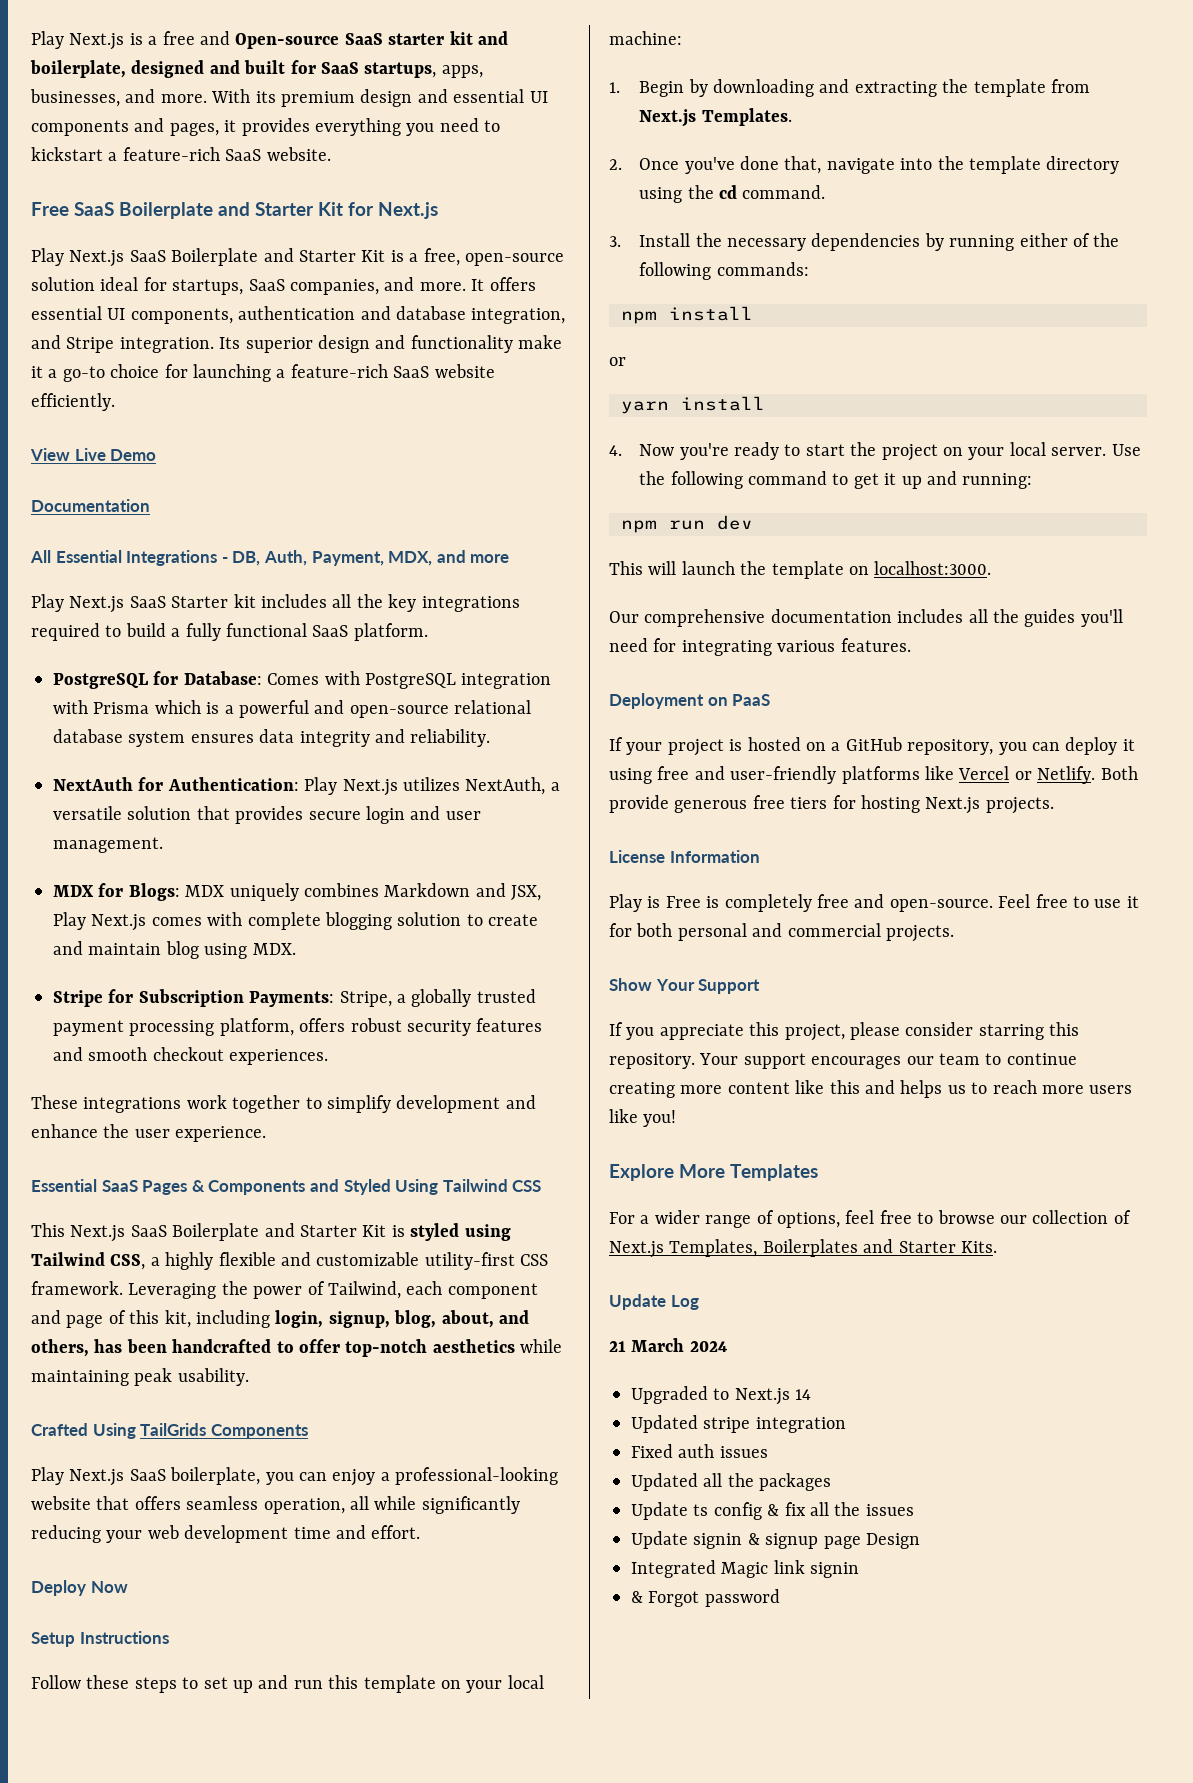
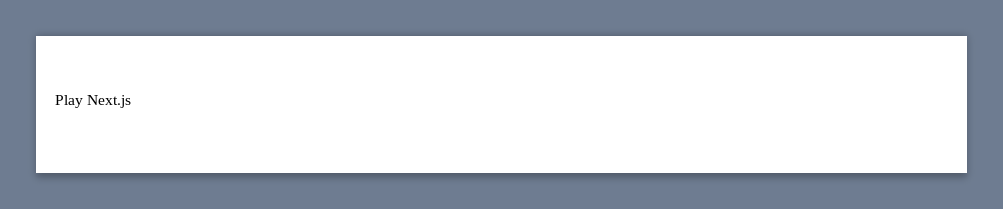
[31,31,508,50] [30,60,483,78] [30,89,548,107] [31,118,501,136] [31,147,331,161] [31,202,438,219] [31,248,564,267] [31,277,536,295] [31,306,566,324] [31,335,563,353] [31,364,495,382] [31,393,115,411] [30,448,157,461] [31,499,150,512] [30,550,510,566] [31,594,520,613] [31,623,428,641] [53,671,552,689] [53,700,532,718] [53,729,491,747] [53,777,560,796] [53,806,481,824] [53,837,163,853] [53,883,542,901] [53,912,539,931] [53,941,296,959] [53,989,536,1007] [53,1018,543,1036] [53,1047,329,1065] [31,1095,536,1113] [31,1124,267,1142] [31,1179,542,1195] [31,1223,511,1242] [31,1252,549,1270] [31,1281,538,1299] [31,1310,529,1328] [31,1339,563,1357] [31,1368,249,1386] [31,1423,308,1439] [31,1467,559,1486] [31,1496,520,1514] [31,1525,421,1543] [31,1580,128,1596] [31,1631,169,1647] [31,1675,544,1693] [609,31,682,45] [609,79,1091,97] [639,108,792,127] [609,156,1120,174] [639,185,826,203] [609,233,1120,251] [639,262,809,280] [621,306,753,324] [609,357,626,366] [621,396,765,414] [609,442,1141,461] [639,471,1033,489] [621,515,753,533] [609,561,992,579] [609,609,1123,627] [609,638,911,656] [609,693,771,709] [609,737,1135,756] [609,766,1138,784] [609,795,1054,814] [609,850,760,863] [609,894,1139,912] [609,923,954,942] [609,978,761,994] [609,1022,1080,1041] [609,1053,1077,1069] [609,1080,1133,1098] [609,1109,677,1127] [609,1164,818,1181] [609,1210,1131,1228] [609,1239,997,1258] [609,1294,699,1310] [609,1338,727,1352] [631,1386,812,1405] [631,1415,846,1433] [631,1444,768,1458] [631,1473,832,1491] [631,1502,914,1520] [631,1531,920,1549] [631,1560,860,1578] [631,1589,780,1607] Play Next.js is a free and Open-source SaaS starter kit and boilerplate, designed and built for SaaS startups, apps, businesses, and more. With its premium design and essential UI components and pages, it provides everything you need to kickstart a feature-rich SaaS website. // Free SaaS Boilerplate and Starter Kit for Next.js // Play Next.js SaaS Boilerplate and Starter Kit is a free, open-source solution ideal for startups, SaaS companies, and more. It offers essential UI components, authentication and database integration, and Stripe integration. Its superior design and functionality make it a go-to choice for launching a feature-rich SaaS website efficiently. // View Live Demo // Documentation // All Essential Integrations - DB, Auth, Payment, MDX, and more // Play Next.js SaaS Starter kit includes all the key integrations required to build a fully functional SaaS platform. // PostgreSQL for Database: Comes with PostgreSQL integration with Prisma which is a powerful and open-source relational database system ensures data integrity and reliability. // NextAuth for Authentication: Play Next.js utilizes NextAuth, a versatile solution that provides secure login and user management. // MDX for Blogs: MDX uniquely combines Markdown and JSX, Play Next.js comes with complete blogging solution to create and maintain blog using MDX. // Stripe for Subscription Payments: Stripe, a globally trusted payment processing platform, offers robust security features and smooth checkout experiences. // These integrations work together to simplify development and enhance the user experience. // Essential SaaS Pages & Components and Styled Using Tailwind CSS // This Next.js SaaS Boilerplate and Starter Kit is styled using Tailwind CSS, a highly flexible and customizable utility-first CSS framework. Leveraging the power of Tailwind, each component and page of this kit, including login, signup, blog, about, and others, has been handcrafted to offer top-notch aesthetics while maintaining peak usability. // Crafted Using TailGrids Components // Play Next.js SaaS boilerplate, you can enjoy a professional-looking website that offers seamless operation, all while significantly reducing your web development time and effort. // Deploy Now // Setup Instructions // Follow these steps to set up and run this template on your local machine: // 1. Begin by downloading and extracting the template from Next.js Templates. // 2. Once you've done that, navigate into the template directory using the cd command. // 3. Install the necessary dependencies by running either of the following commands: // npm install // or // yarn install // 4. Now you're ready to start the project on your local server. Use the following command to get it up and running: // npm run dev // This will launch the template on localhost:3000. // Our comprehensive documentation includes all the guides you'll need for integrating various features. // Deployment on PaaS // If your project is hosted on a GitHub repository, you can deploy it using free and user-friendly platforms like Vercel or Netlify. Both provide generous free tiers for hosting Next.js projects. // License Information // Play is Free is completely free and open-source. Feel free to use it for both personal and commercial projects. // Show Your Support // If you appreciate this project, please consider starring this repository. Your support encourages our team to continue creating more content like this and helps us to reach more users like you! // Explore More Templates // For a wider range of options, feel free to browse our collection of Next.js Templates, Boilerplates and Starter Kits. // Update Log // 21 March 2024 // Upgraded to Next.js 14 // Updated stripe integration // Fixed auth issues // Updated all the packages // Update ts config & fix all the issues // Update signin & signup page Design // Integrated Magic link signin // & Forgot password -> [55,95,132,108] Play Next.js

